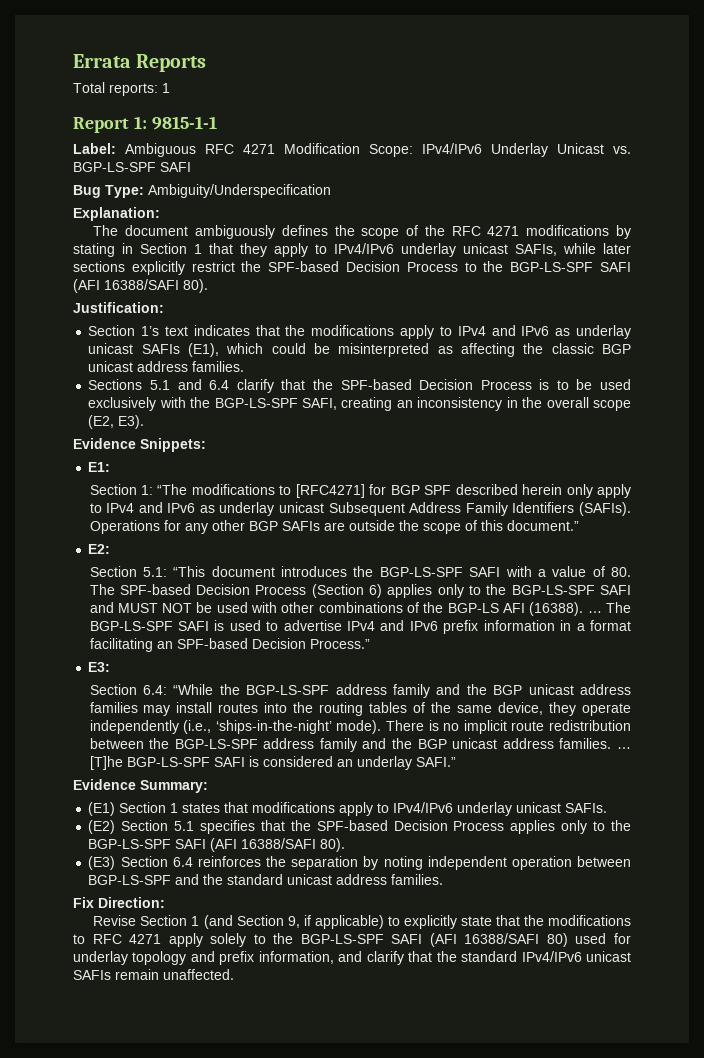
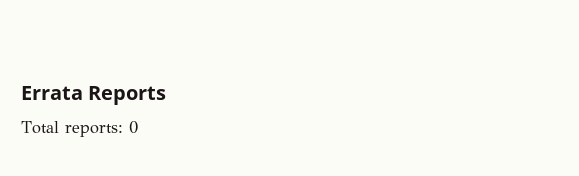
[162,83,170,93] [73,116,217,133] [73,143,631,157] [73,162,191,172] [73,184,331,198] [73,207,160,221] [93,225,631,239] [73,243,631,257] [73,261,631,275] [73,279,208,293] [73,302,164,313] [88,325,632,339] [88,343,631,357] [88,361,245,372] [88,379,632,393] [88,397,632,411] [88,415,145,429] [73,438,206,452] [88,462,111,472] [89,484,631,498] [89,502,631,516] [89,520,579,534] [88,544,111,554] [89,566,631,577] [89,584,632,598] [89,602,631,616] [89,620,631,634] [89,638,370,652] [88,662,111,672] [89,684,632,698] [89,702,632,716] [89,720,631,734] [89,738,631,752] [89,756,456,770] [73,779,208,793] [88,802,608,816] [88,820,631,834] [88,838,346,852] [88,856,632,870] [88,874,444,885] [73,897,165,908] [93,915,631,929] [73,933,632,947] [73,951,631,965] [73,969,234,980] 1 // Report 1: 9815-1-1 // Label: Ambiguous RFC 4271 Modification Scope: IPv4/IPv6 Underlay Unicast vs. BGP‑LS‑SPF SAFI // Bug Type: Ambiguity/Underspecification // Explanation: // The document ambiguously defines the scope of the RFC 4271 modifications by stating in Section 1 that they apply to IPv4/IPv6 underlay unicast SAFIs, while later sections explicitly restrict the SPF‐based Decision Process to the BGP‑LS‑SPF SAFI (AFI 16388/SAFI 80). // Justification: // Section 1’s text indicates that the modifications apply to IPv4 and IPv6 as underlay unicast SAFIs (E1), which could be misinterpreted as affecting the classic BGP unicast address families. // Sections 5.1 and 6.4 clarify that the SPF‐based Decision Process is to be used exclusively with the BGP‑LS‑SPF SAFI, creating an inconsistency in the overall scope (E2, E3). // Evidence Snippets: // E1: // Section 1: “The modifications to [RFC4271] for BGP SPF described herein only apply to IPv4 and IPv6 as underlay unicast Subsequent Address Family Identifiers (SAFIs). Operations for any other BGP SAFIs are outside the scope of this document.” // E2: // Section 5.1: “This document introduces the BGP‑LS‑SPF SAFI with a value of 80. The SPF‑based Decision Process (Section 6) applies only to the BGP‑LS‑SPF SAFI and MUST NOT be used with other combinations of the BGP‑LS AFI (16388). … The BGP‑LS‑SPF SAFI is used to advertise IPv4 and IPv6 prefix information in a format facilitating an SPF‑based Decision Process.” // E3: // Section 6.4: “While the BGP‑LS‑SPF address family and the BGP unicast address families may install routes into the routing tables of the same device, they operate independently (i.e., ‘ships‑in‑the‑night’ mode). There is no implicit route redistribution between the BGP‑LS‑SPF address family and the BGP unicast address families. … [T]he BGP‑LS‑SPF SAFI is considered an underlay SAFI.” // Evidence Summary: // (E1) Section 1 states that modifications apply to IPv4/IPv6 underlay unicast SAFIs. // (E2) Section 5.1 specifies that the SPF‐based Decision Process applies only to the BGP‑LS‑SPF SAFI (AFI 16388/SAFI 80). // (E3) Section 6.4 reinforces the separation by noting independent operation between BGP‑LS‑SPF and the standard unicast address families. // Fix Direction: // Revise Section 1 (and Section 9, if applicable) to explicitly state that the modifications to RFC 4271 apply solely to the BGP‑LS‑SPF SAFI (AFI 16388/SAFI 80) used for underlay topology and prefix information, and clarify that the standard IPv4/IPv6 unicast SAFIs remain unaffected. -> [128,121,138,134] 0

